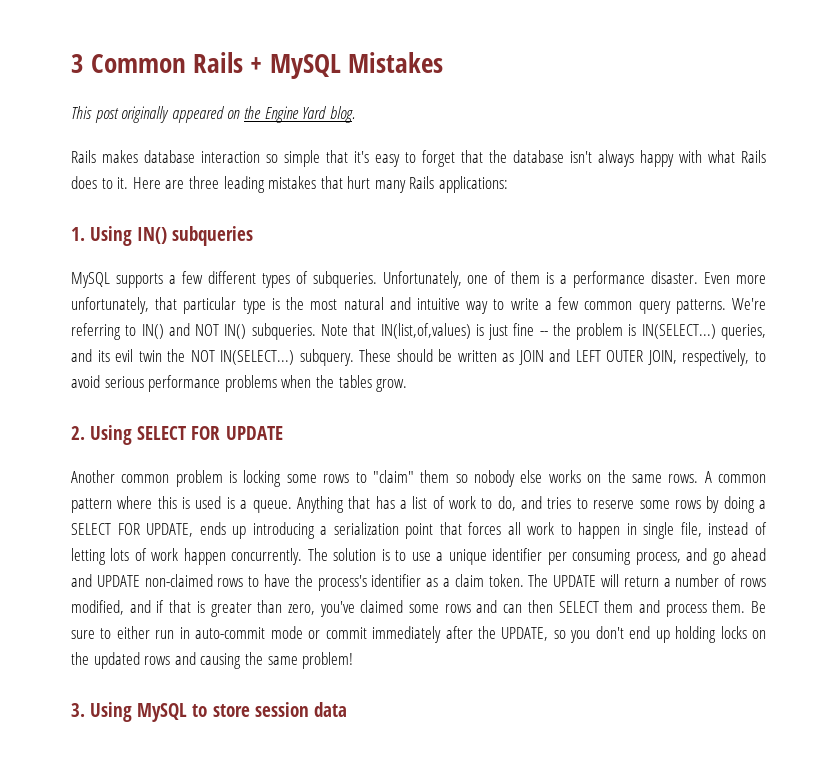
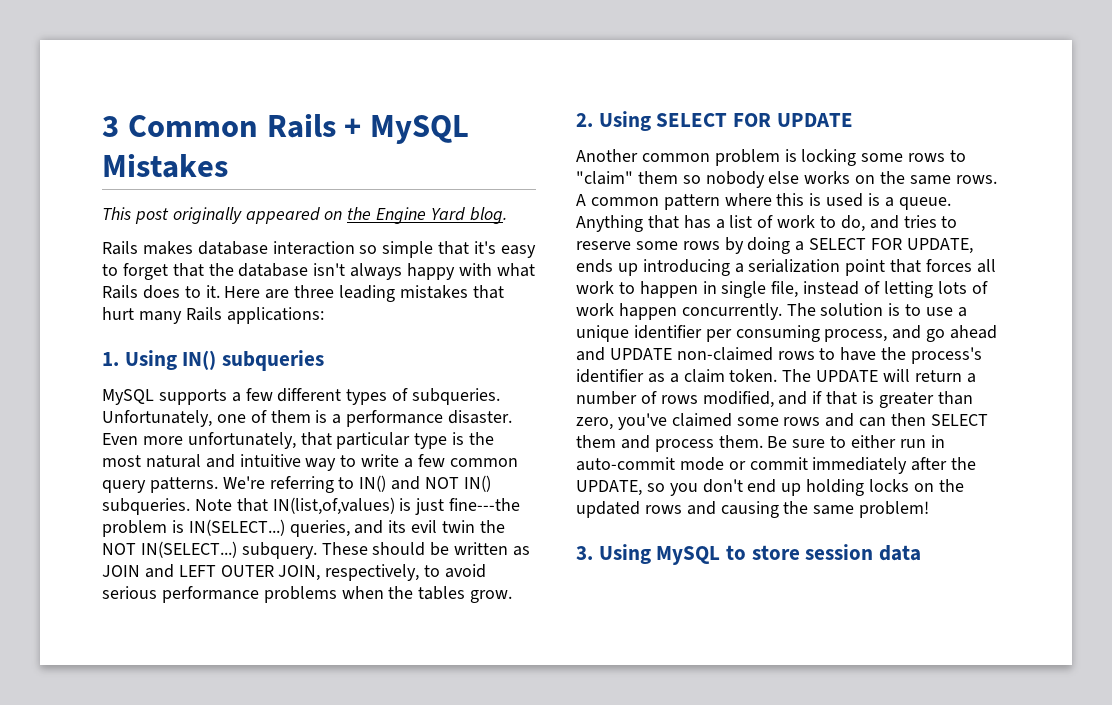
[513,323,571,336] fine -- the -> [449,498,521,511] fine---the

